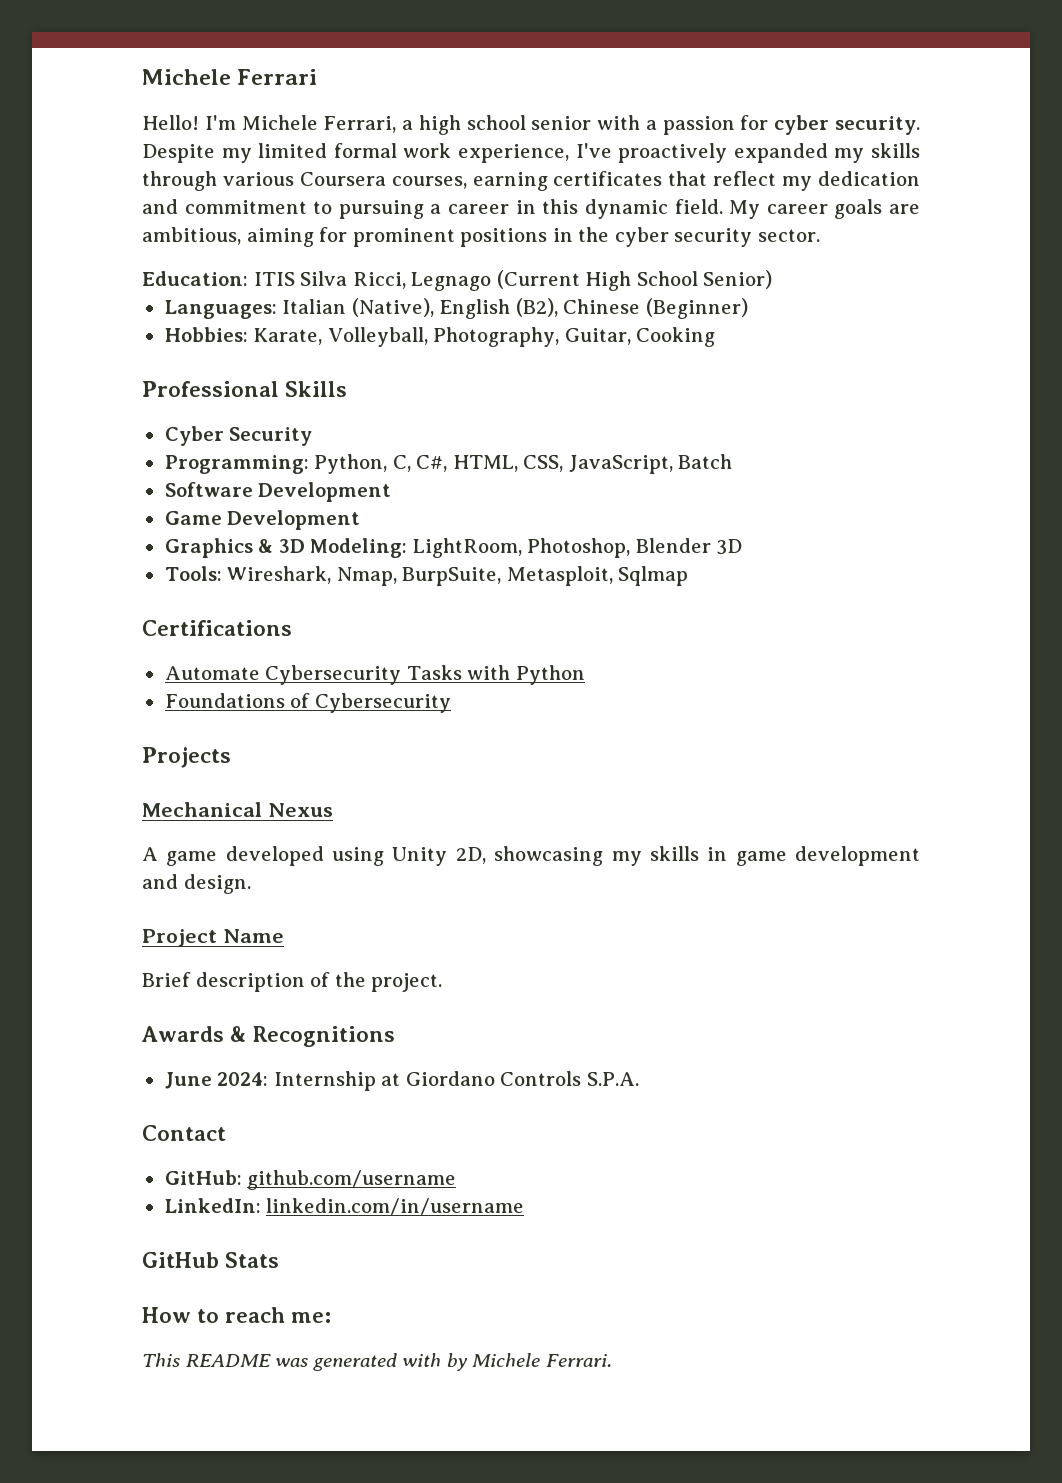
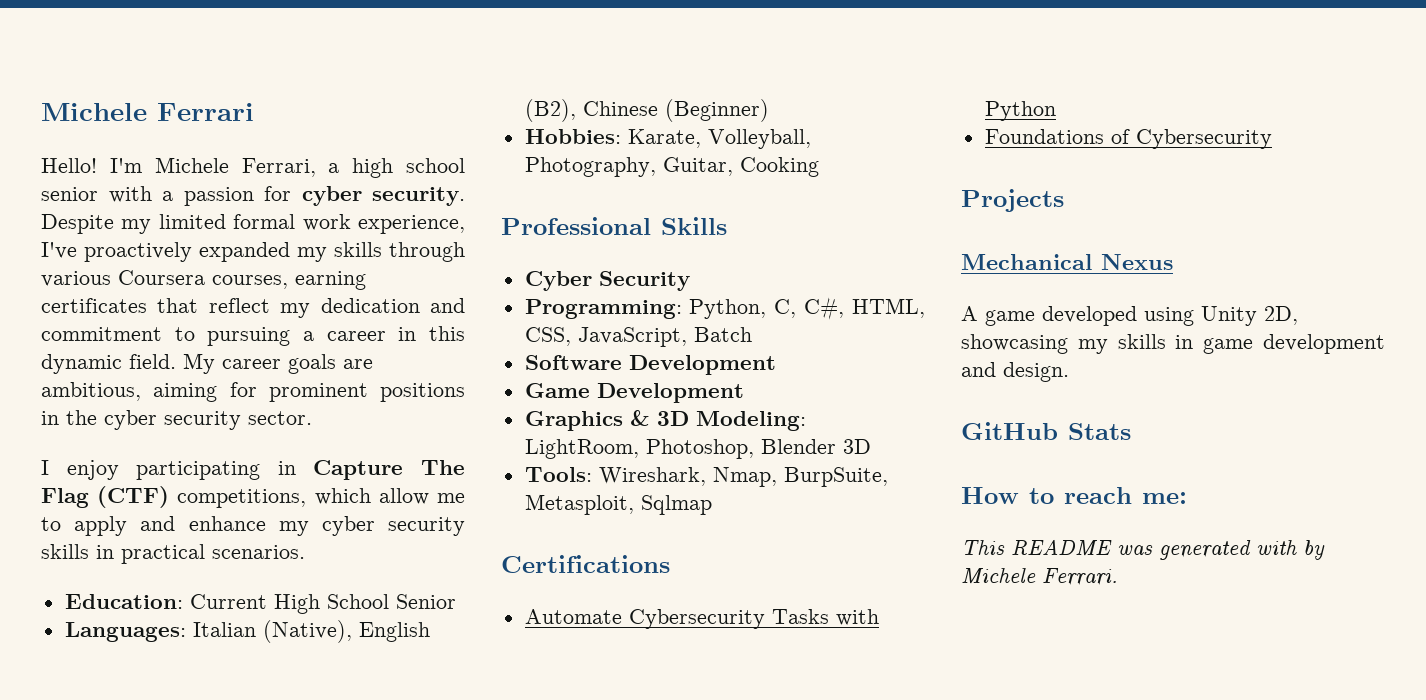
[142,270,580,291] Education: ITIS Silva Ricci, Legnago (Current -> [41,460,465,480] [41,486,465,508] [41,516,465,536] [41,544,305,564] [64,594,267,609] I enjoy participating in Capture The Flag (CTF) competitions, which allow me to apply and enhance my cyber security skills in practical scenarios. // Education: Current
[703,270,773,289] Senior) -> [395,594,456,609] Senior
[142,929,284,947] [142,972,443,992] [141,1026,396,1047] [164,1071,639,1091] [142,1125,226,1141] [164,1170,457,1190] [164,1198,525,1215] // Project Name // Brief description of the project. // Awards & Recognitions // June 2024: Internship at Giordano Controls S.P.A. // Contact // GitHub: github.com/username // LinkedIn: linkedin.com/in/username -> (1069, 372) none

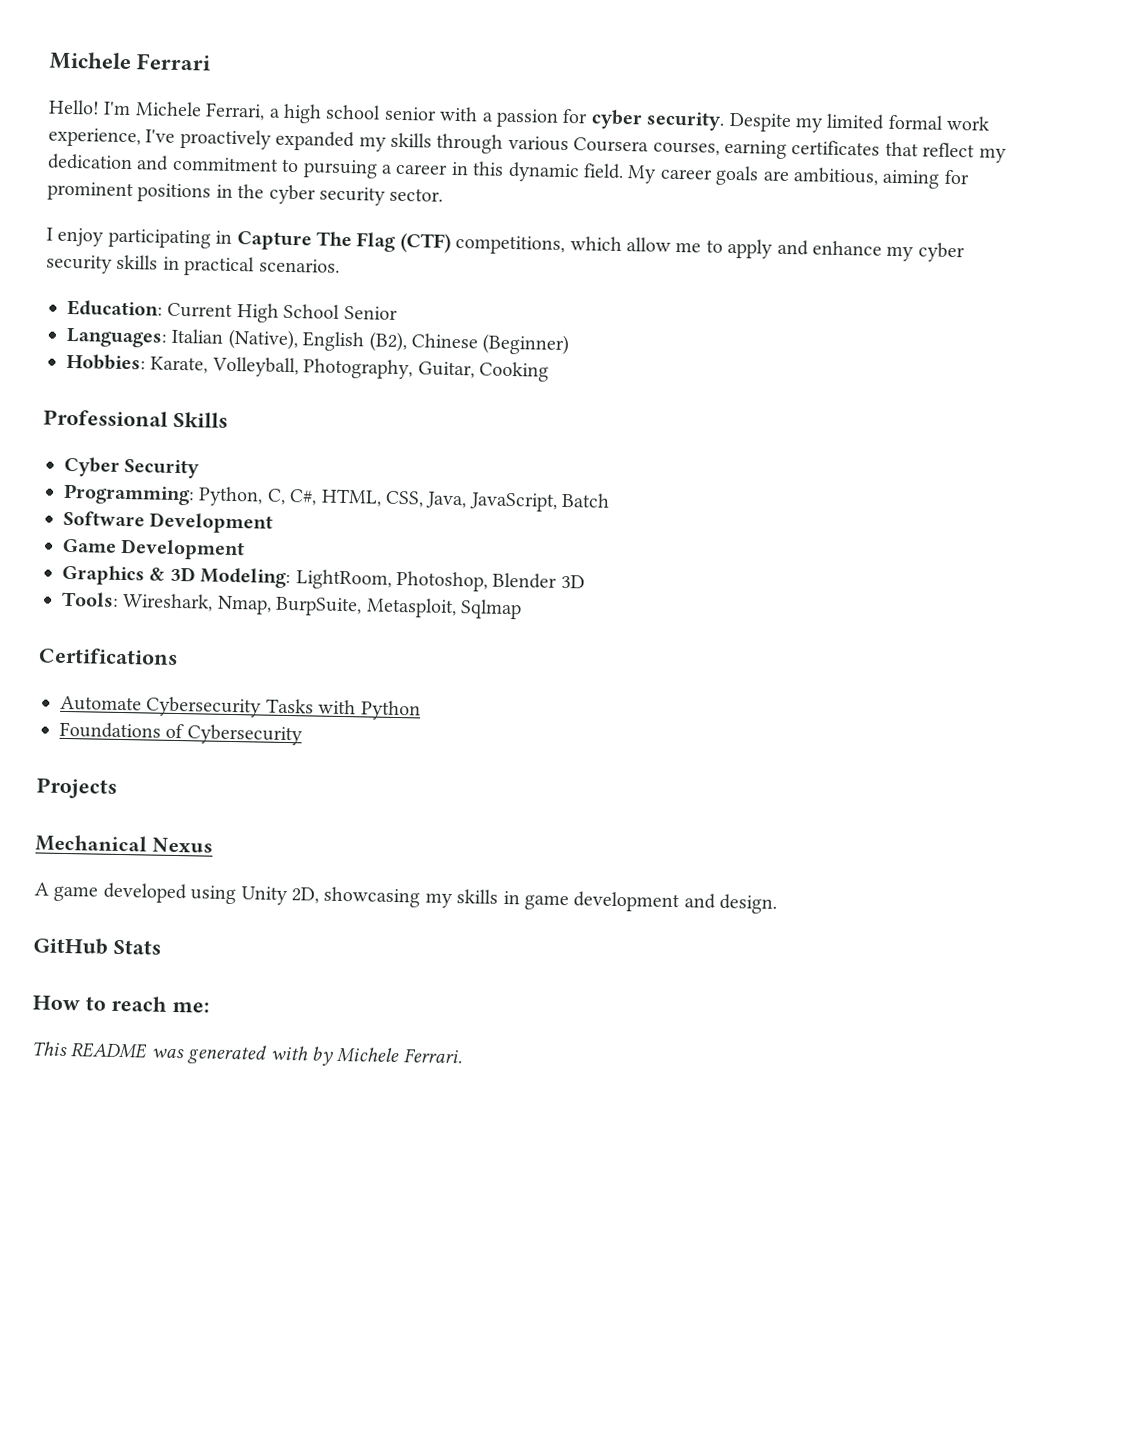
(571, 336) none -> [425,491,468,509] Java,

